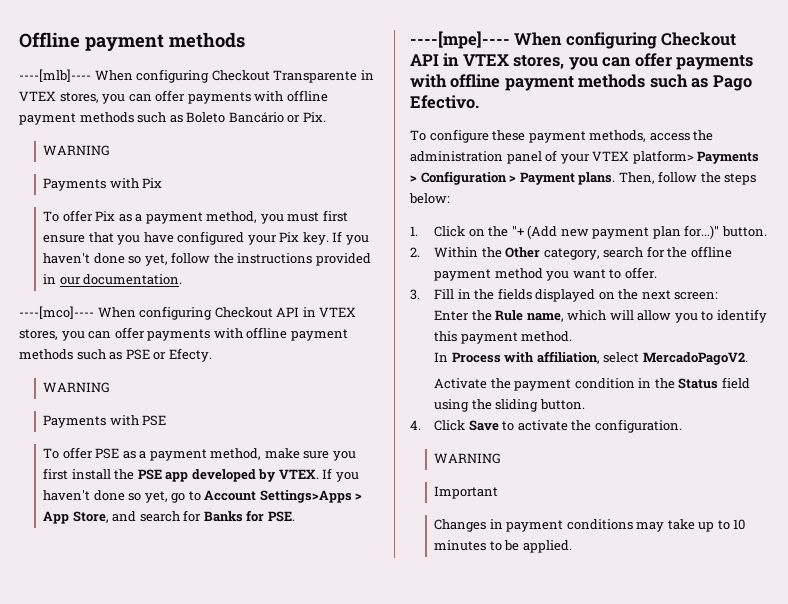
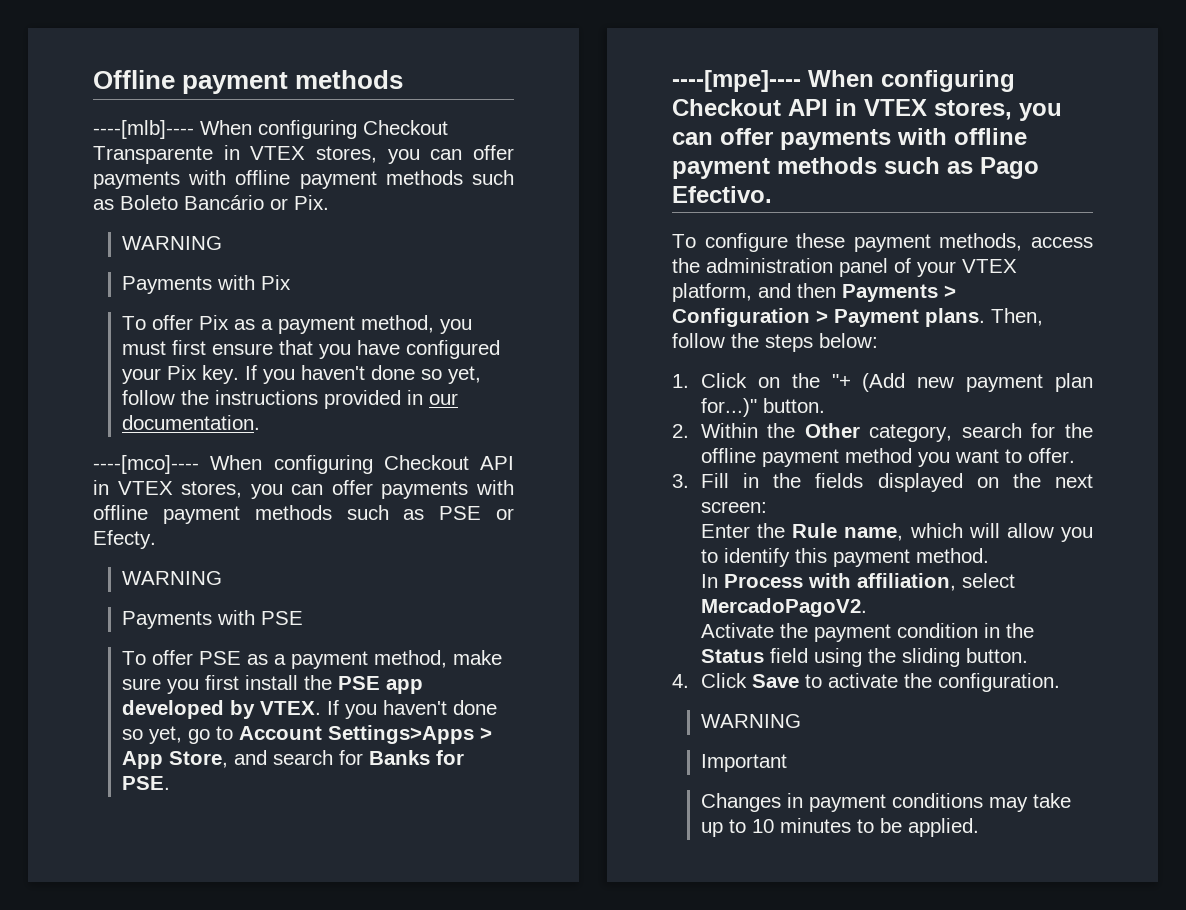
[632,150,694,164] platform> -> [672,283,836,302] platform, and then

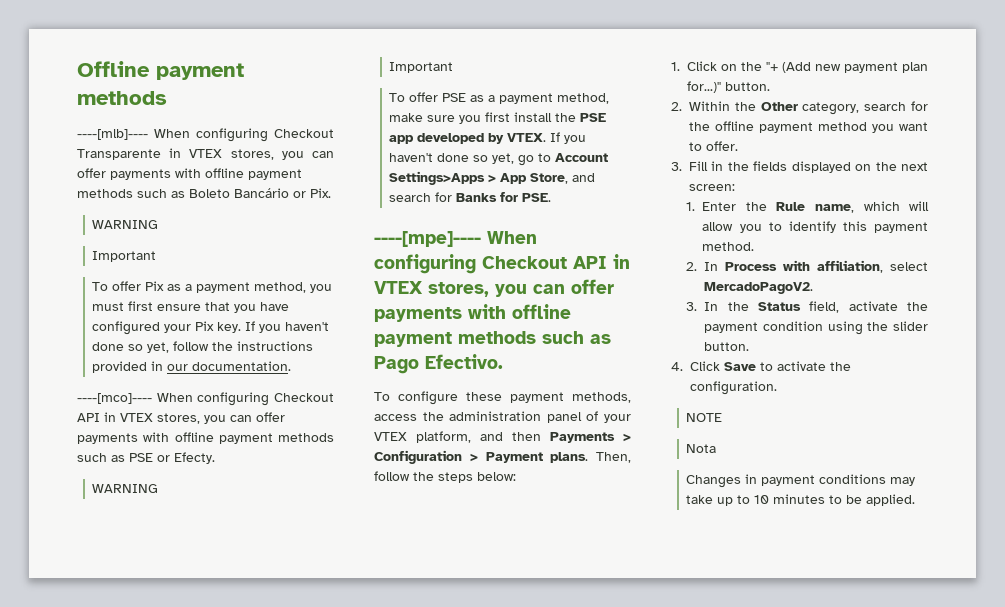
[121,275,291,294] Payments with Pix -> [92,251,157,262] Important
[121,610,303,629] Payments with PSE -> [389,62,454,73] Important
(767, 507) none -> [686,202,696,211] 1.
(989, 555) none -> [686,262,698,271] 2.
[700,623,1034,642] [700,648,808,663] Activate the payment condition in the Status field -> [686,301,928,313] [704,321,824,333] 3. In the Status field, activate the payment condition
[901,648,960,667] sliding -> [893,321,928,331] slider
[700,714,801,728] [700,754,787,772] WARNING // Important -> [686,413,723,422] [686,444,717,453] NOTE // Nota

